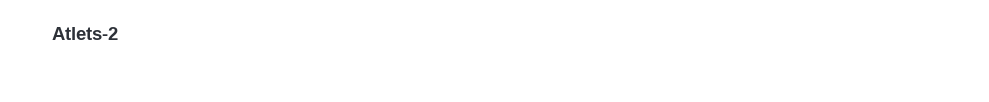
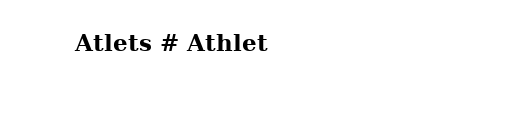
[52,27,118,40] Atlets-2 -> [74,34,268,51] Atlets # Athlet

